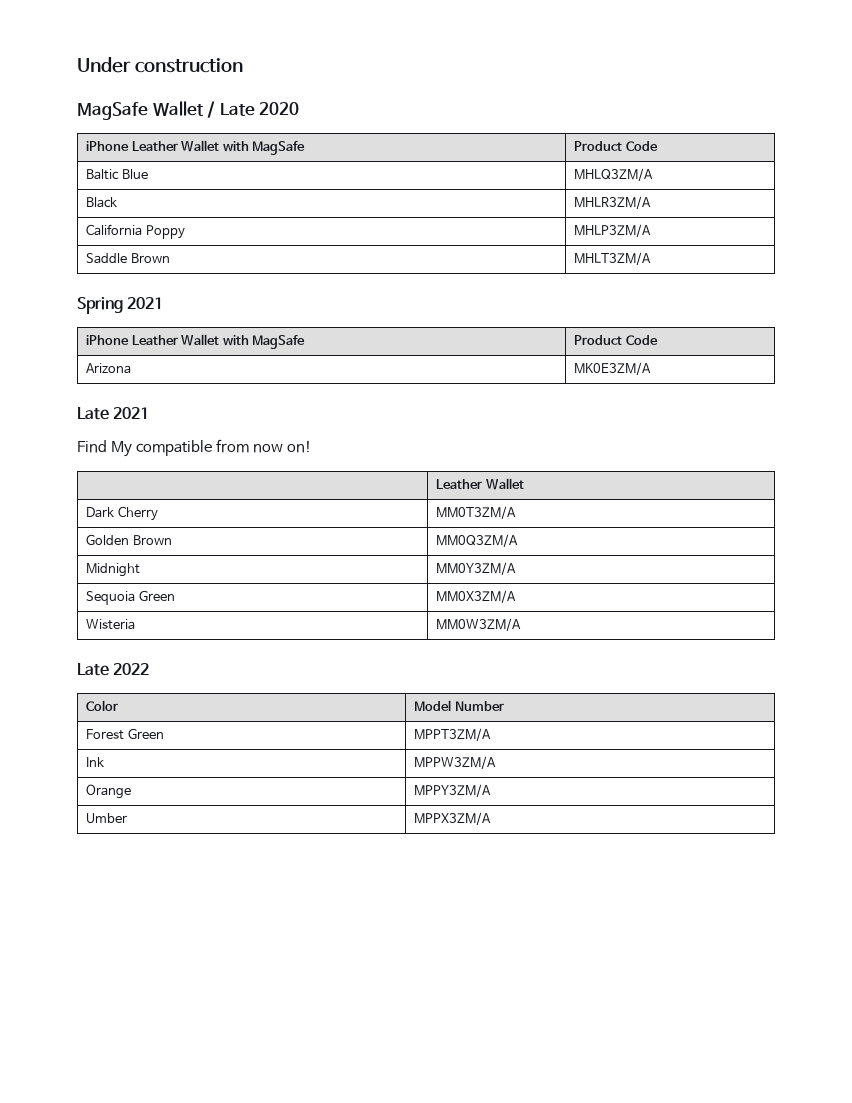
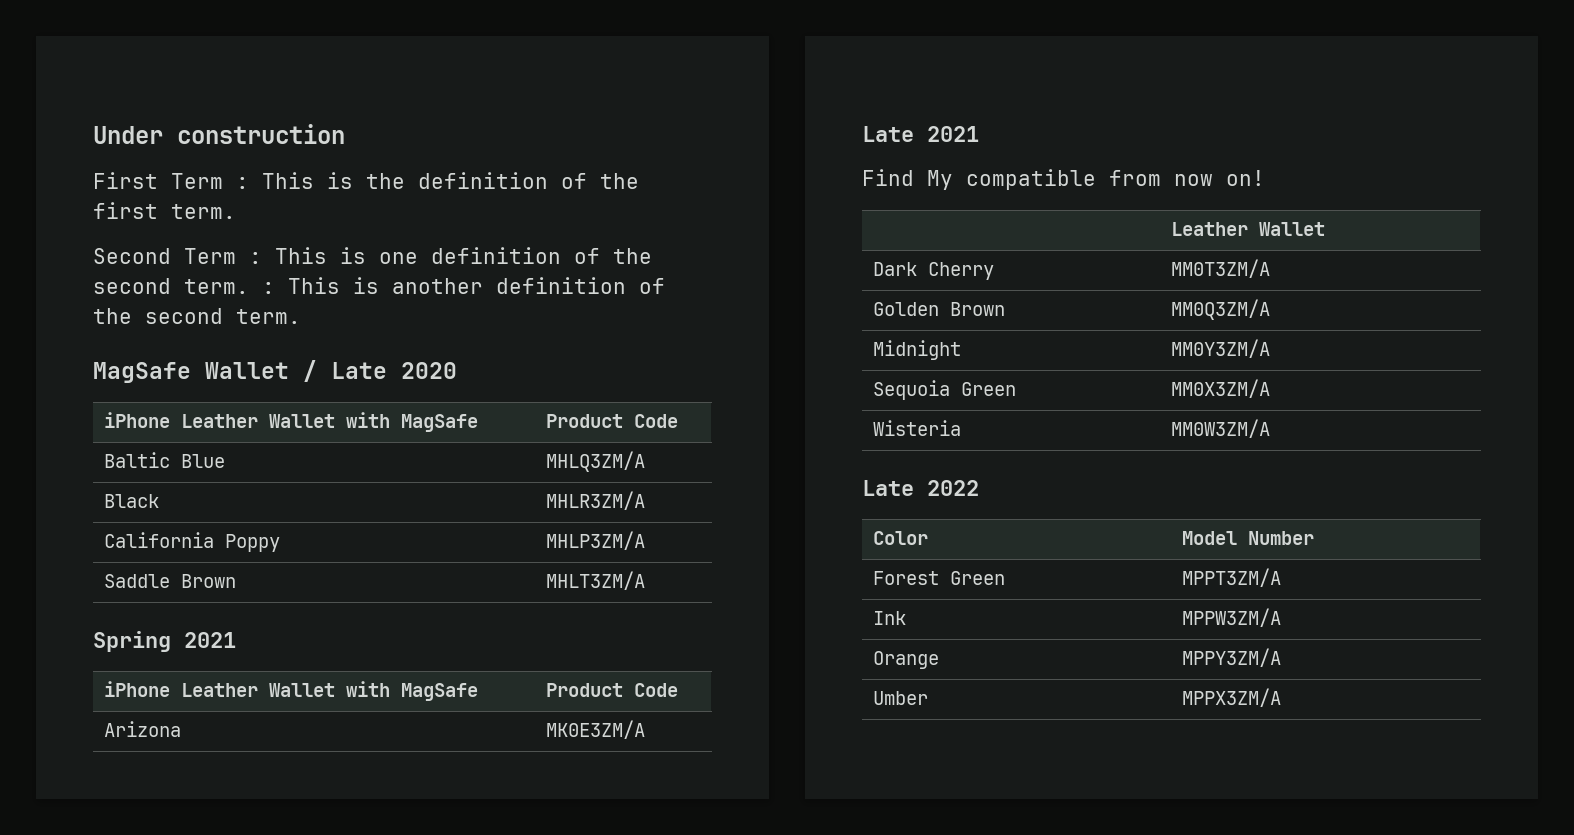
(243, 65) none -> [93,172,639,189] [93,202,236,219] [93,247,652,264] [93,277,665,294] [93,308,301,324] // First Term : This is the definition of the first term. // Second Term : This is one definition of the second term. : This is another definition of the second term.

